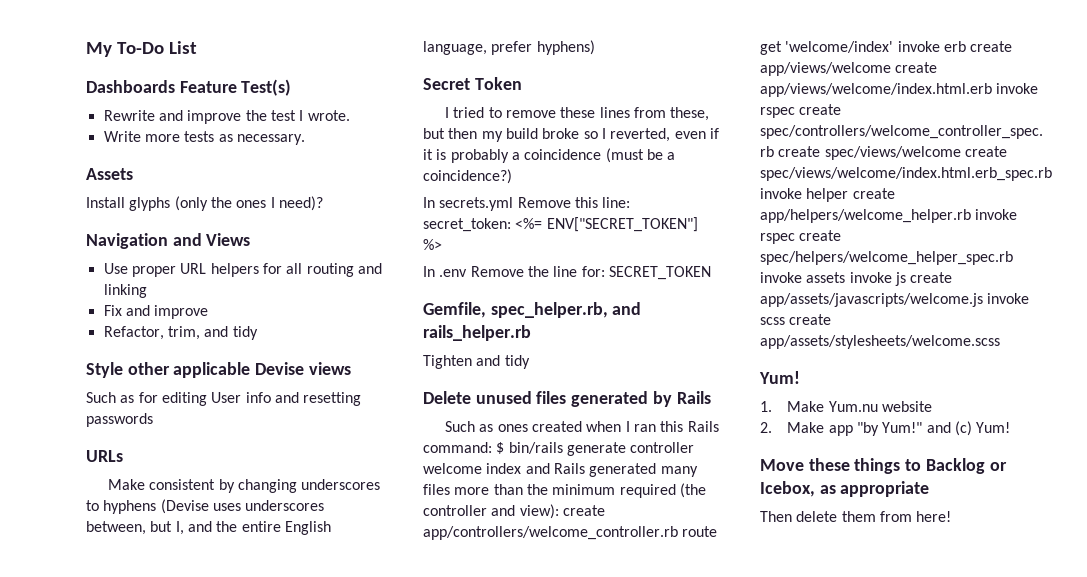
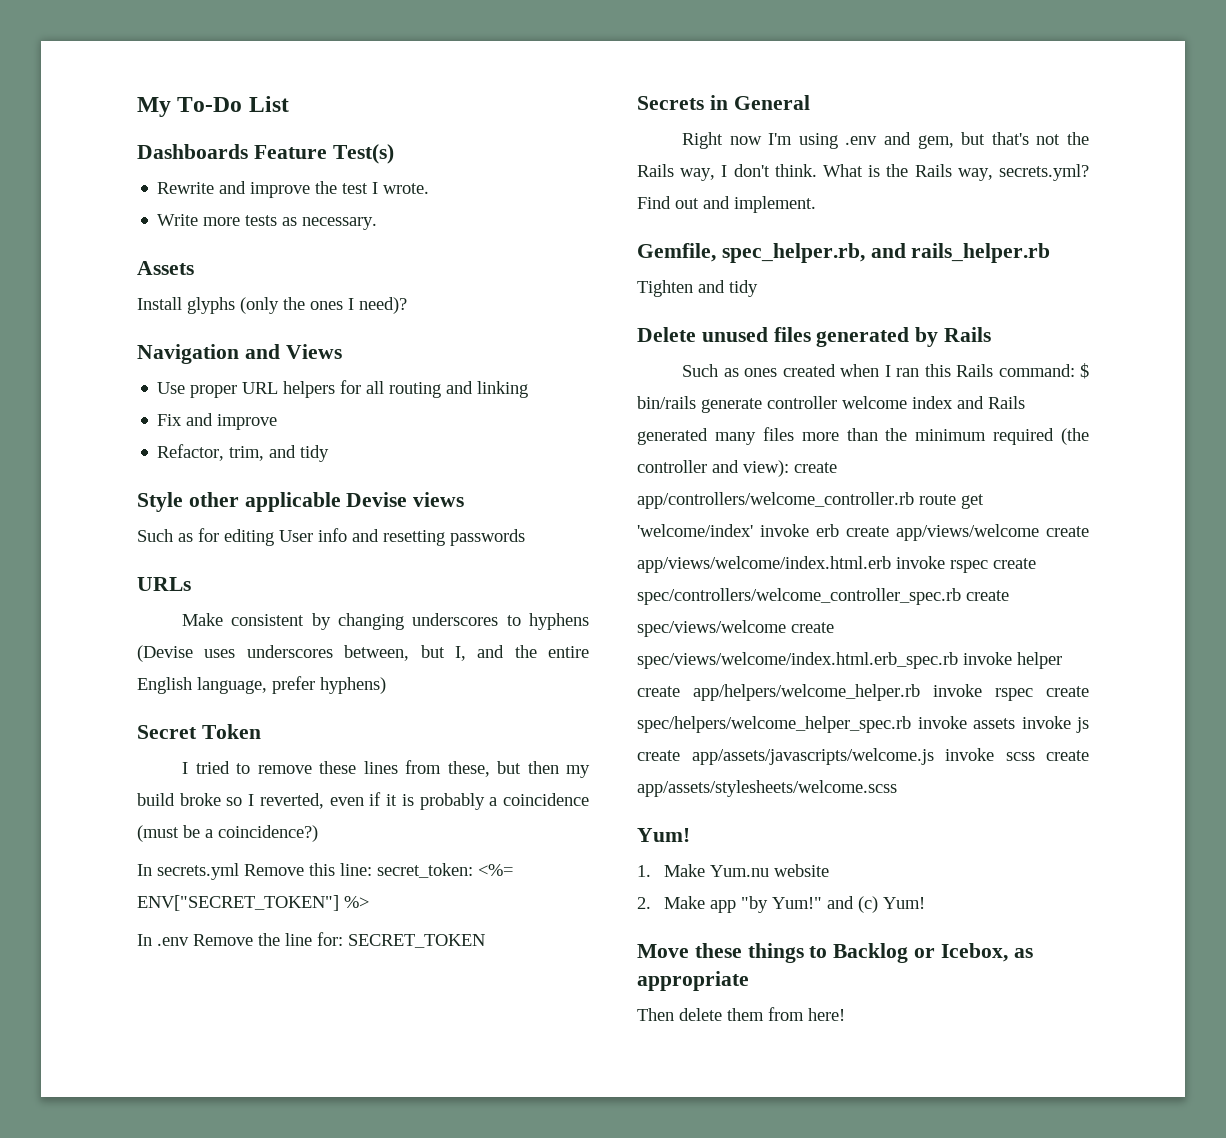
(711, 273) none -> [637,95,810,110] [682,132,1089,149] [637,164,1089,181] [637,196,816,213] // Secrets in General // Right now I'm using .env and gem, but that's not the Rails way, I don't think. What is the Rails way, secrets.yml? Find out and implement.

